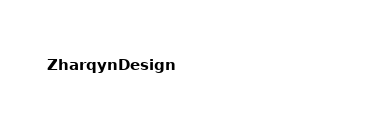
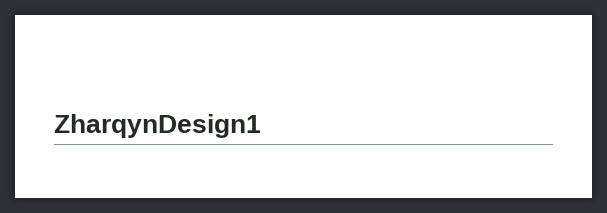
[47,59,176,73] ZharqynDesign -> [54,114,261,138] ZharqynDesign1

